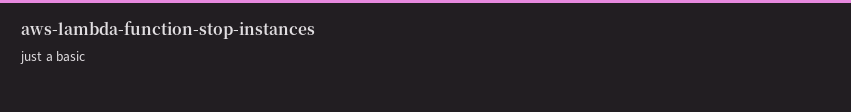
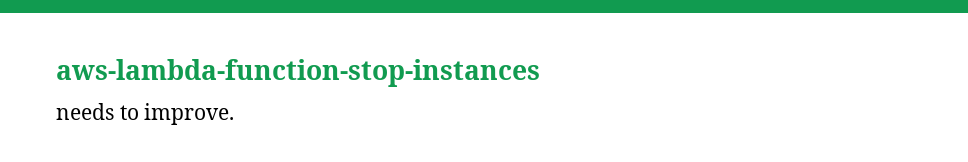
[20,51,86,64] just a basic -> [56,103,235,125] needs to improve.

